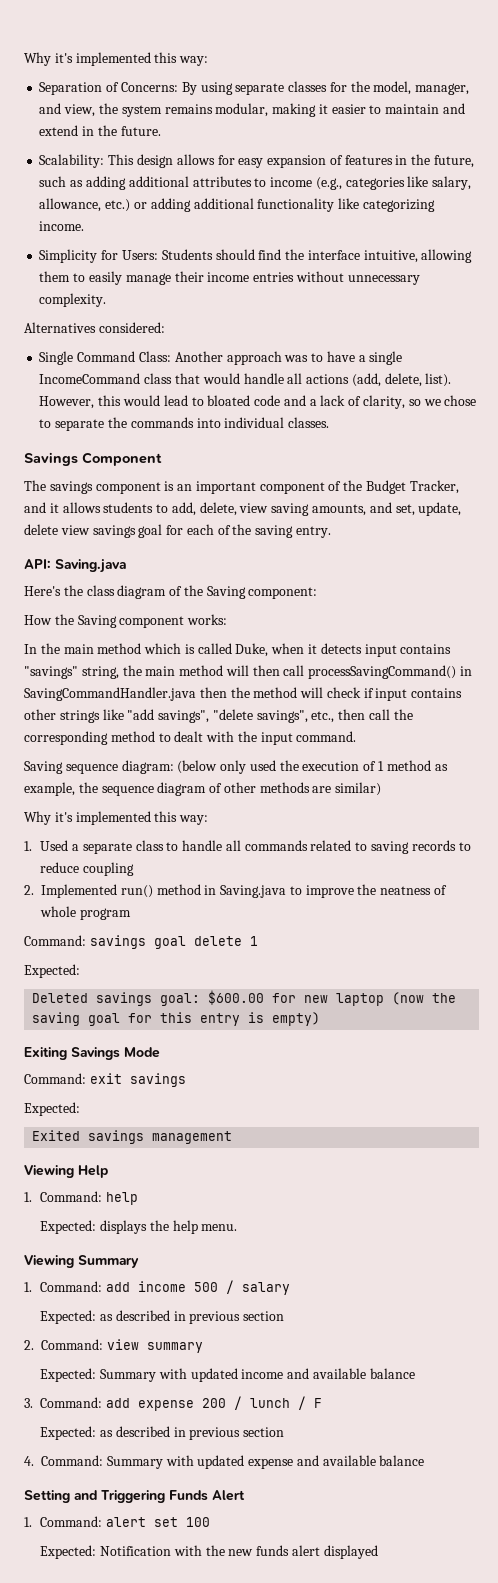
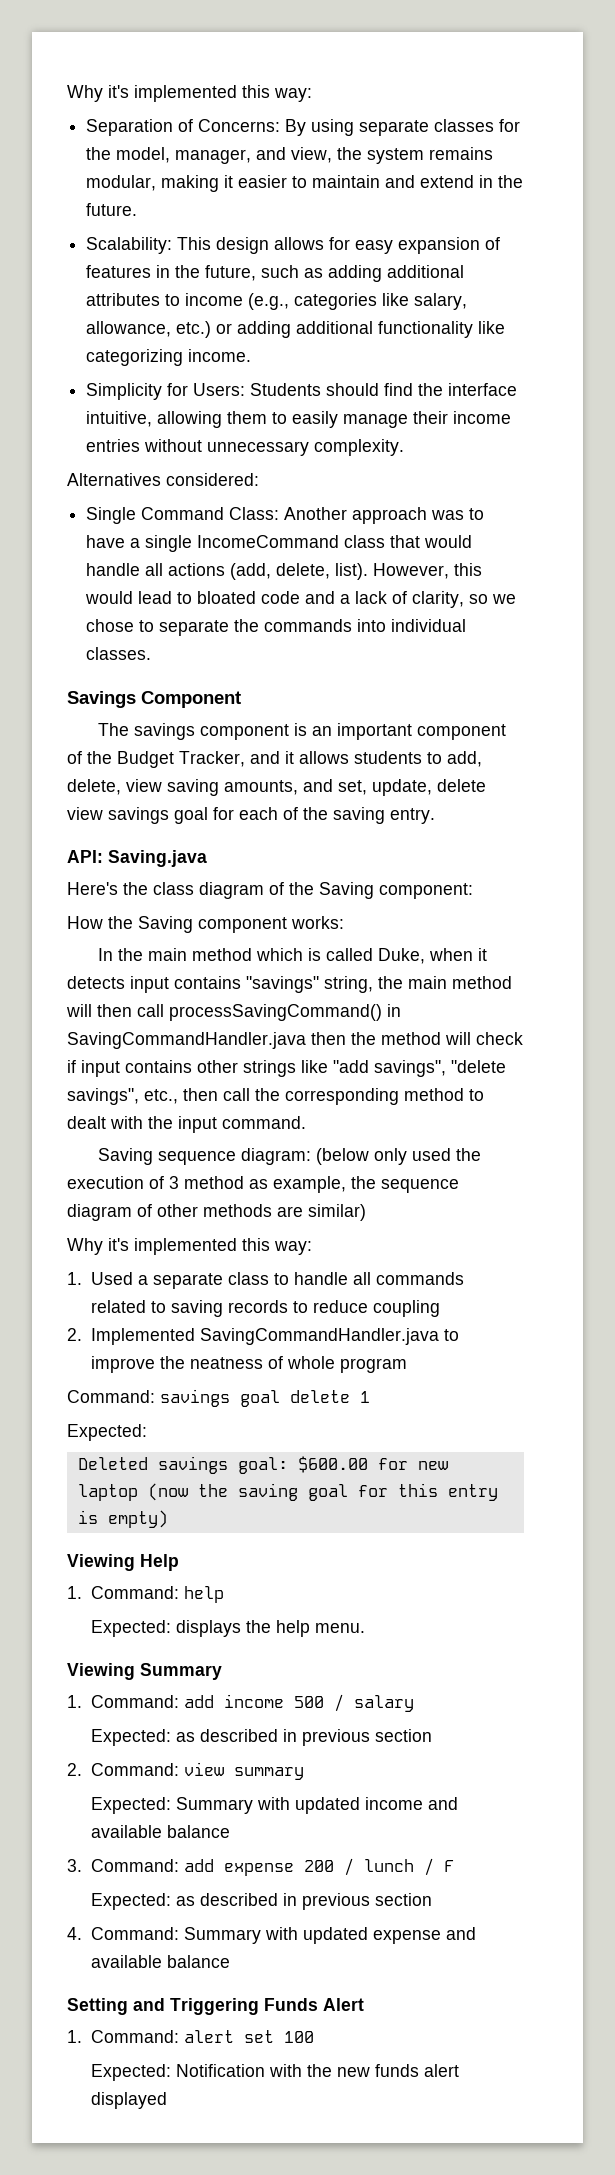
[378,761,385,771] 1 -> [169,1176,179,1189] 3
[120,884,287,898] run() method in Saving.java -> [200,1328,440,1345] SavingCommandHandler.java
[24,1047,160,1060] [24,1073,186,1087] [24,1102,80,1116] [32,1130,233,1144] // Exiting Savings Mode // Command: exit savings // Expected: // Exited savings management -> (168, 1519) none

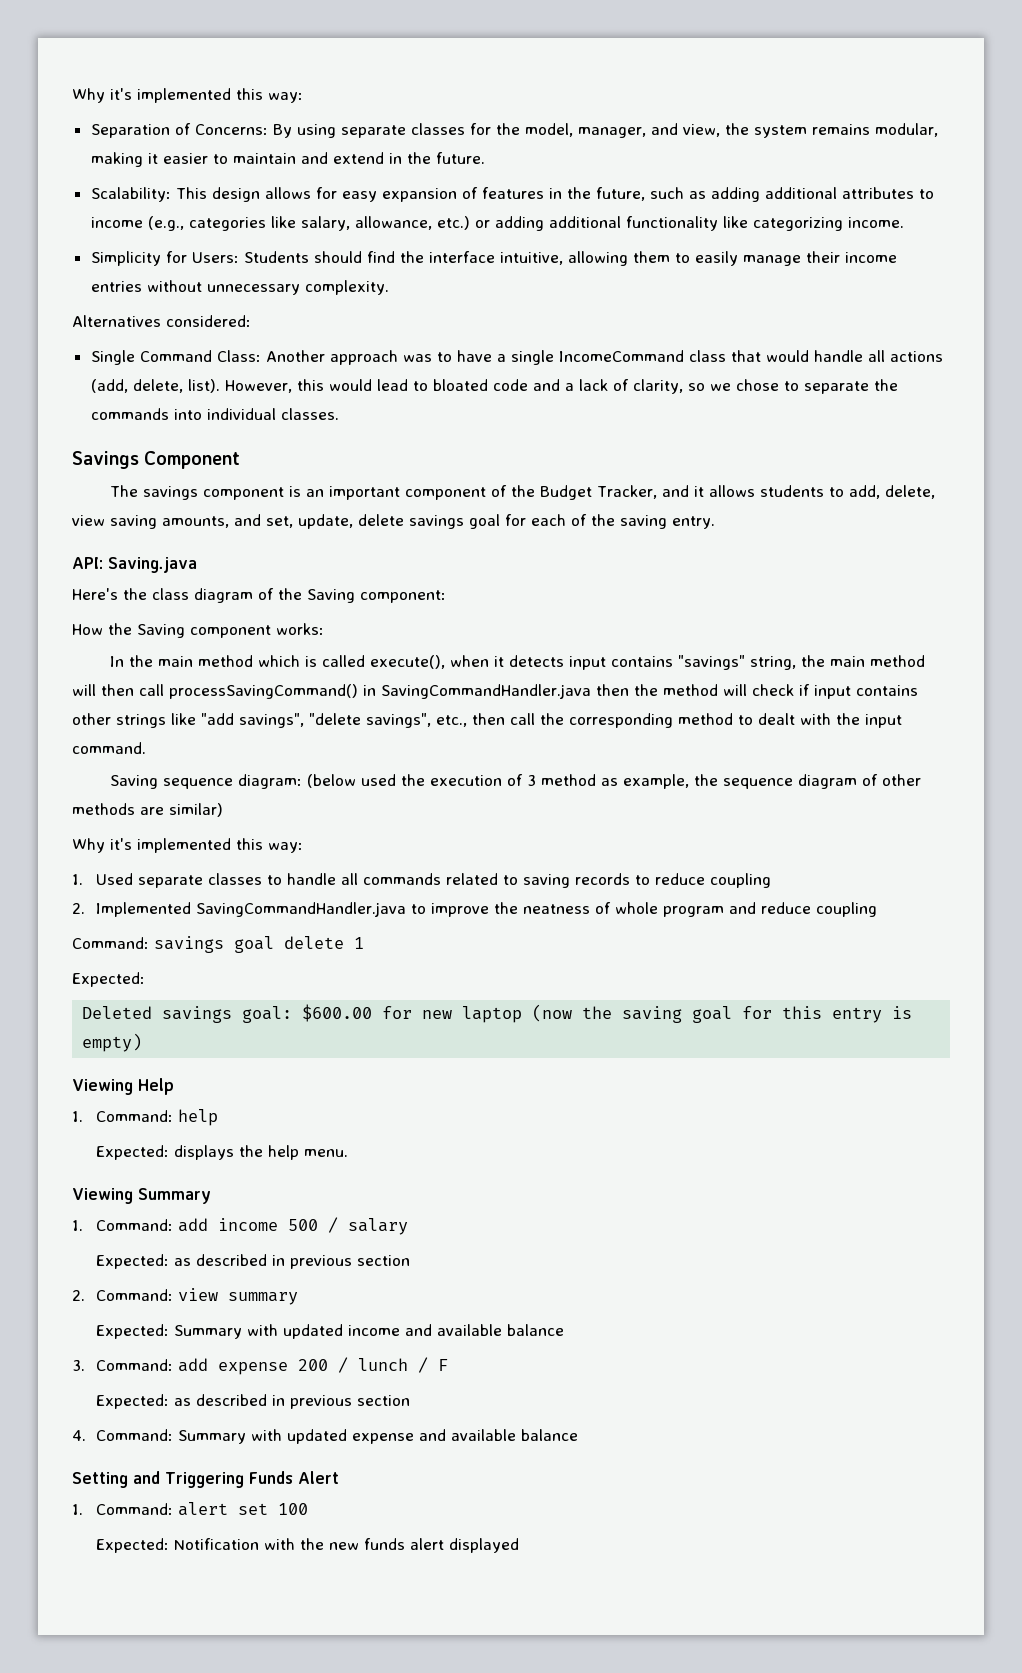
[67,807,103,820] view -> (404, 520) none
[378,948,426,964] Duke, -> [369,655,445,669] execute(),
[374,1148,408,1165] only -> (356, 781) none
[138,1272,270,1289] a separate class -> [137,873,262,888] separate classes
(408, 1365) none -> [728,902,877,917] and reduce coupling

